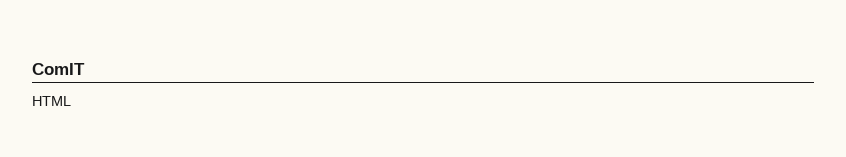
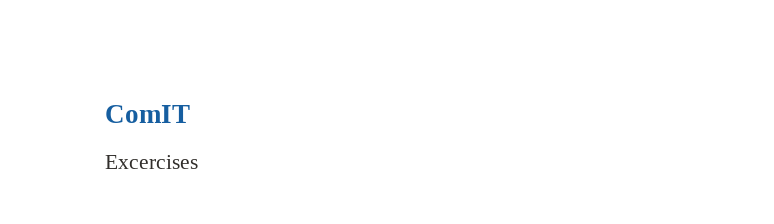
[32,96,71,106] HTML -> [105,155,198,169] Excercises

